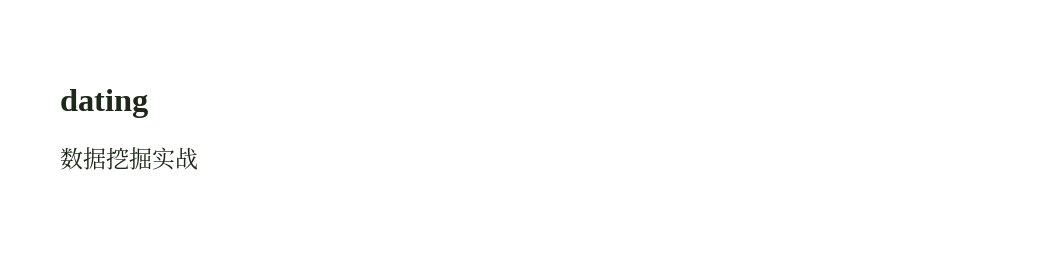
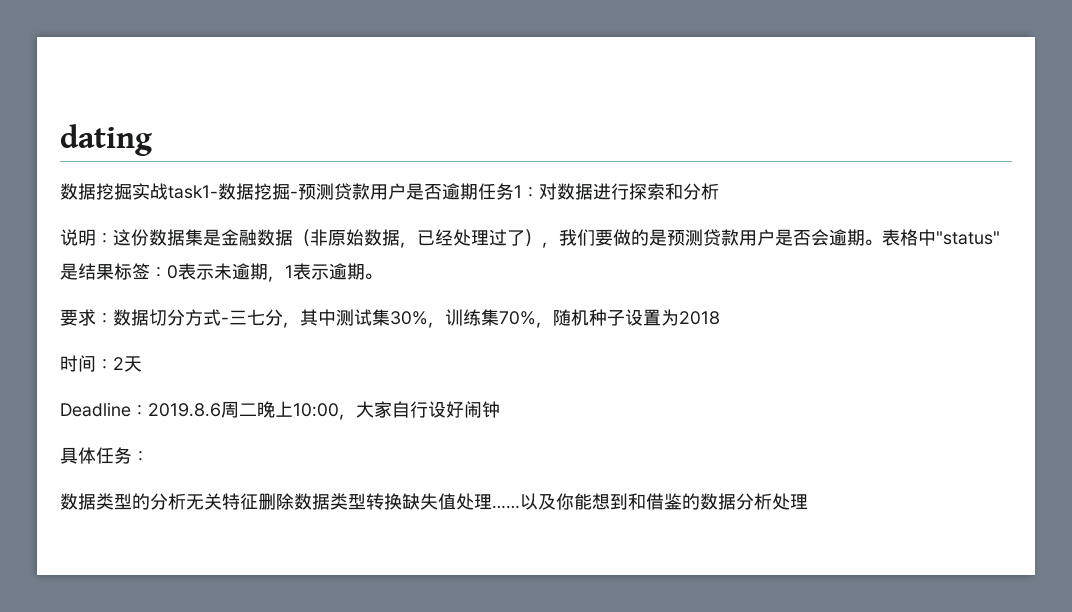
(198, 158) none -> [168,183,719,200] [60,229,1000,248] [60,263,382,282] [60,309,720,328] [60,355,142,372] [60,401,500,420] [60,447,149,464] [60,493,808,510] task1-数据挖掘-预测贷款用户是否逾期任务1：对数据进行探索和分析 // 说明：这份数据集是金融数据（非原始数据，已经处理过了），我们要做的是预测贷款用户是否会逾期。表格中"status"是结果标签：0表示未逾期，1表示逾期。 // 要求：数据切分方式-三七分，其中测试集30%，训练集70%，随机种子设置为2018 // 时间：2天 // Deadline：2019.8.6周二晚上10:00，大家自行设好闹钟 // 具体任务： // 数据类型的分析无关特征删除数据类型转换缺失值处理……以及你能想到和借鉴的数据分析处理

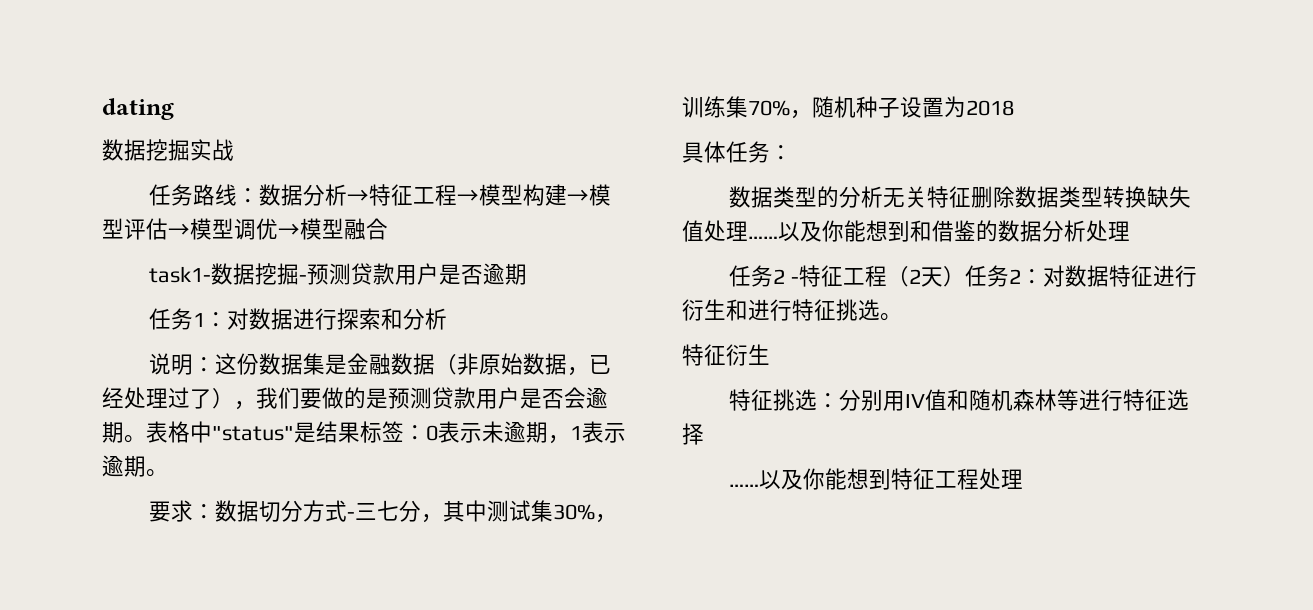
(168, 191) none -> [149,184,612,206] [102,218,388,240] // 任务路线：数据分析→特征工程→模型构建→模型评估→模型调优→模型融合 //
(478, 191) none -> (528, 274) //
[60,355,142,372] [60,401,500,420] // 时间：2天 // Deadline：2019.8.6周二晚上10:00，大家自行设好闹钟 -> (1014, 108) none
(808, 502) none -> [729,265,1198,287] [682,299,902,321] [682,344,770,366] [729,389,1190,411] [682,423,704,445] [729,468,1024,490] // 任务2 -特征工程（2天）任务2：对数据特征进行衍生和进行特征挑选。 // 特征衍生 // 特征挑选：分别用IV值和随机森林等进行特征选择 // ……以及你能想到特征工程处理

